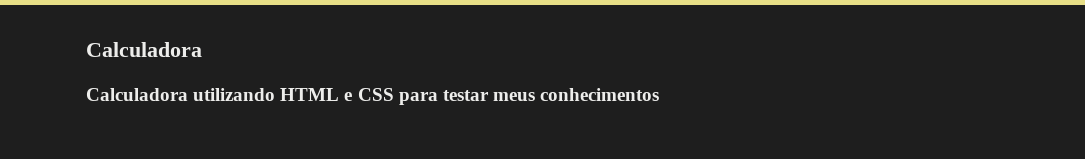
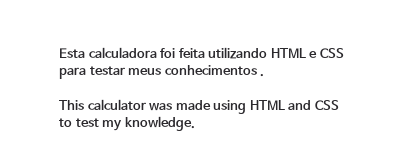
[86,42,202,57] [86,88,188,101] Calculadora // Calculadora -> [59,47,205,58] Esta calculadora foi feita
(660, 94) none -> [260,74,265,77] [59,99,339,114] [59,116,195,131] . // This calculator was made using HTML and CSS to test my knowledge.

